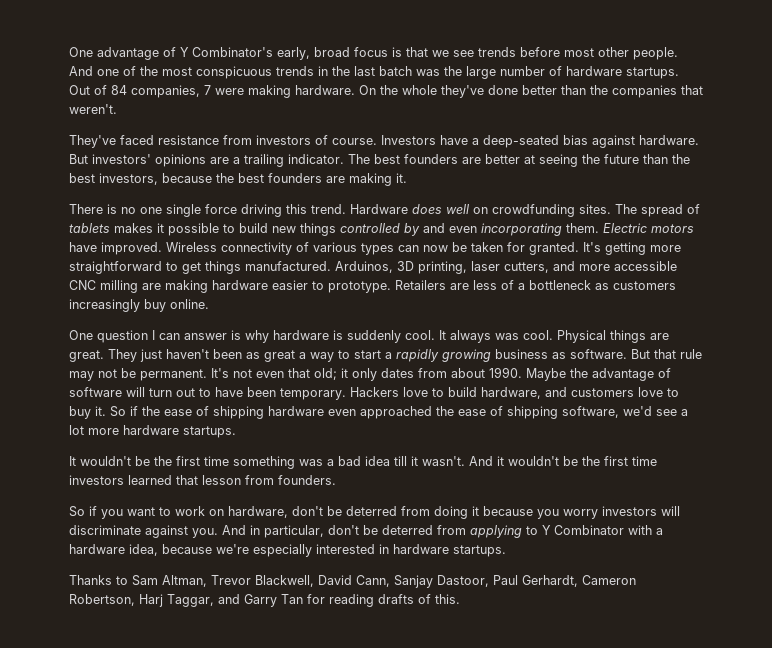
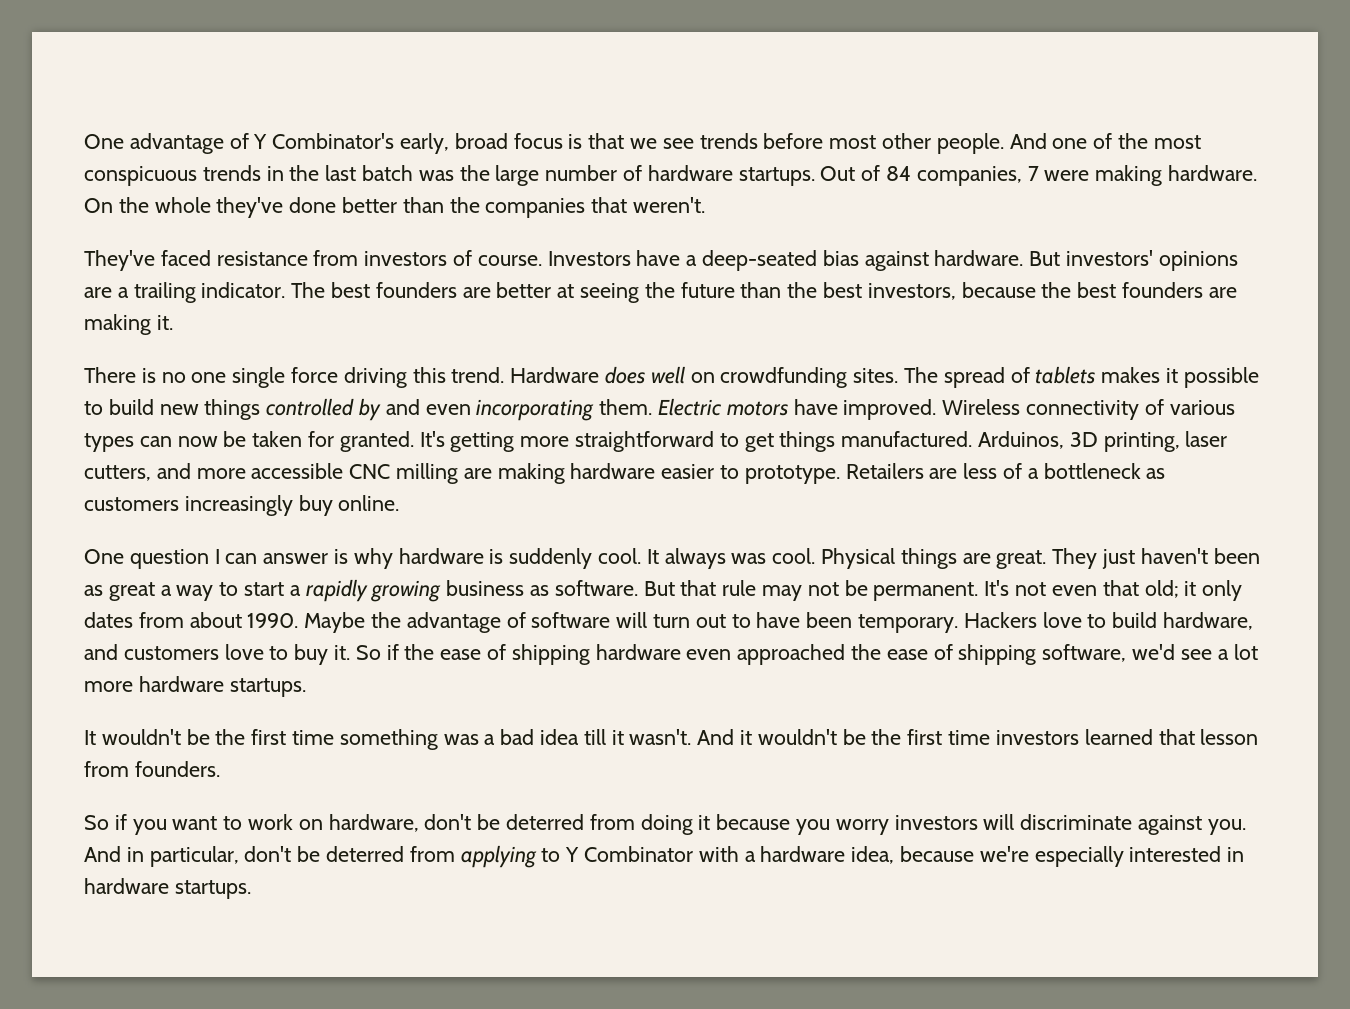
[69,575,636,588] [69,594,460,607] // Thanks to Sam Altman, Trevor Blackwell, David Cann, Sanjay Dastoor, Paul Gerhardt, Cameron Robertson, Harj Taggar, and Garry Tan for reading drafts of this. -> (251, 889) none

